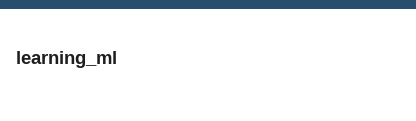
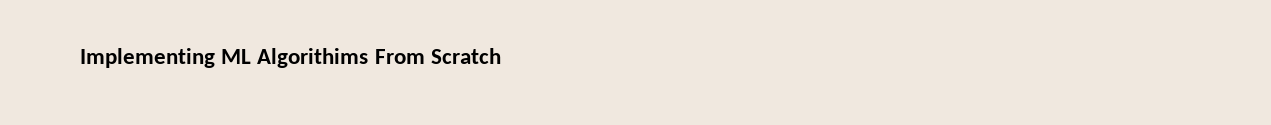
[16,51,117,68] learning_ml -> [80,48,501,68] Implementing ML Algorithims From Scratch

